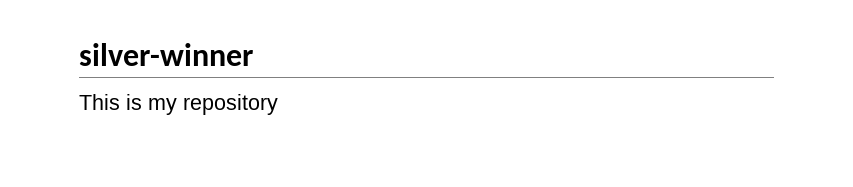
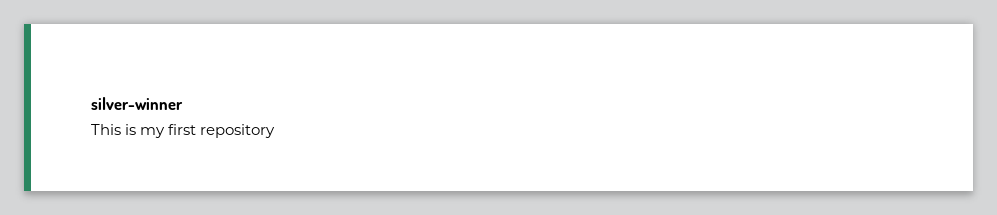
(177, 106) none -> [168,124,197,135] first

